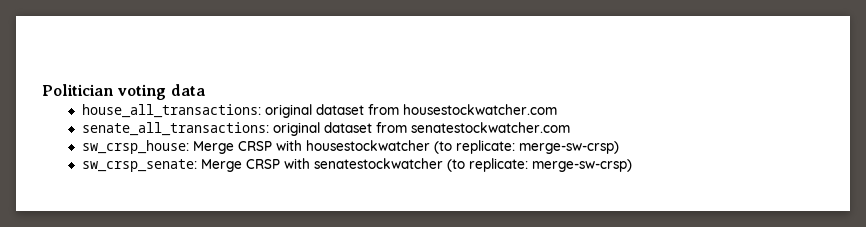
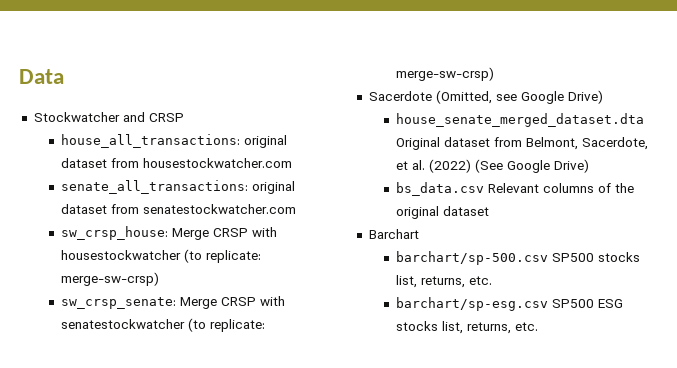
[42,84,206,100] Politician voting data -> [19,69,64,84] [33,112,184,122] Data // Stockwatcher and CRSP
(632, 165) none -> [368,90,603,104] [395,113,644,127] [395,137,648,150] [395,159,589,173] [395,182,634,196] [395,206,489,219] [368,229,419,239] [395,251,640,265] [395,275,492,288] [395,297,623,311] [395,321,538,334] // Sacerdote (Omitted, see Google Drive) // house_senate_merged_dataset.dta Original dataset from Belmont, Sacerdote, et al. (2022) (See Google Drive) // bs_data.csv Relevant columns of the original dataset // Barchart // barchart/sp-500.csv SP500 stocks list, returns, etc. // barchart/sp-esg.csv SP500 ESG stocks list, returns, etc.

